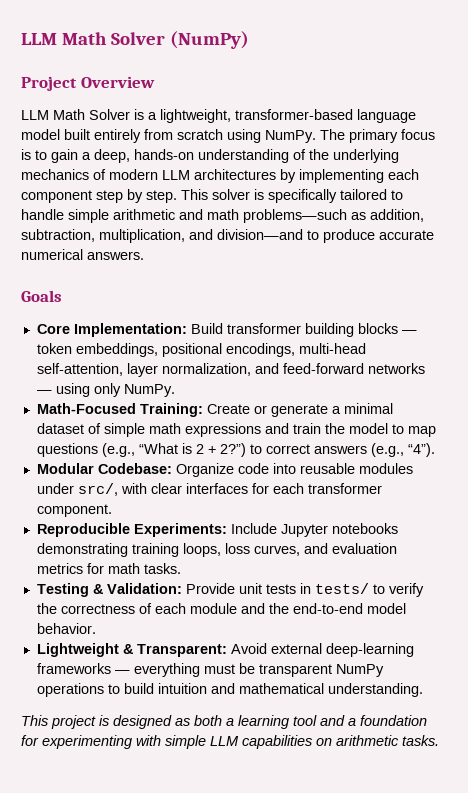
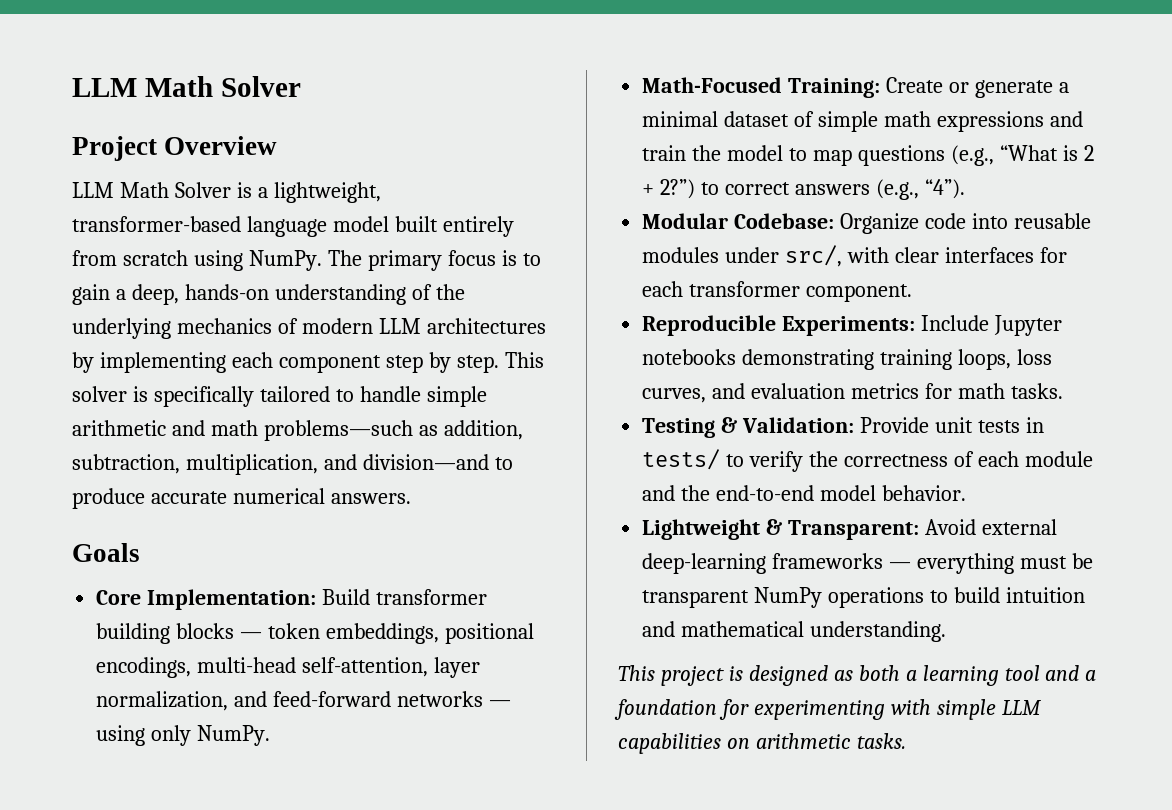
[21,31,249,49] LLM Math Solver (NumPy) -> [72,76,301,97] LLM Math Solver

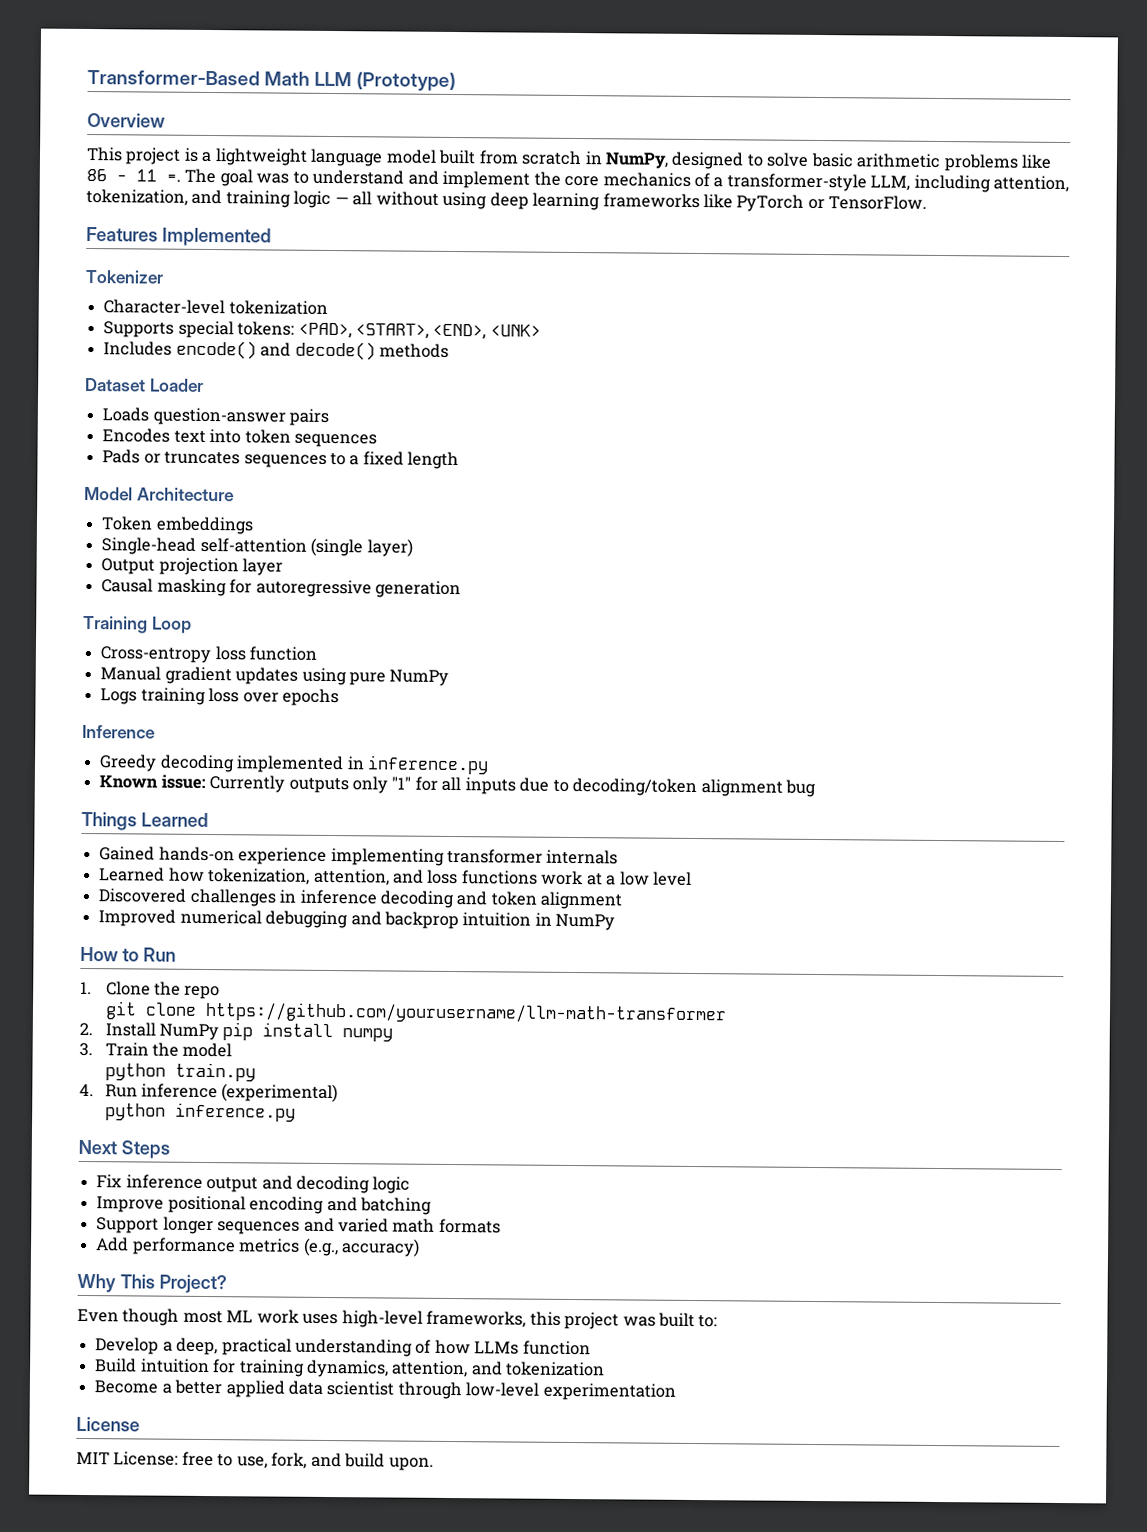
[72,76,301,97] [72,136,278,161] [72,182,381,203] [72,216,514,237] [72,250,541,271] [72,284,465,305] [72,318,546,339] [72,352,544,373] [72,386,487,407] [72,420,523,441] [72,454,513,475] [72,488,411,509] [72,543,140,562] [96,589,488,610] [96,623,534,644] [96,657,481,678] [96,691,511,711] [96,725,271,746] [642,77,1069,98] [642,111,1083,132] [642,145,1094,166] [642,179,965,200] [642,213,1091,234] [642,245,1067,267] [642,281,913,302] [642,315,1063,336] [642,349,1052,370] [642,383,1063,403] [642,417,1044,438] [642,449,1093,472] [642,485,966,501] [642,519,1057,540] [642,553,1093,574] [642,587,1085,608] [642,621,947,642] [618,665,1097,686] [614,699,1041,720] [618,733,906,754] LLM Math Solver // Project Overview // LLM Math Solver is a lightweight, transformer-based language model built entirely from scratch using NumPy. The primary focus is to gain a deep, hands-on understanding of the underlying mechanics of modern LLM architectures by implementing each component step by step. This solver is specifically tailored to handle simple arithmetic and math problems—such as addition, subtraction, multiplication, and division—and to produce accurate numerical answers. // Goals // Core Implementation: Build transformer building blocks — token embeddings, positional encodings, multi-head self-attention, layer normalization, and feed-forward networks — using only NumPy. // Math-Focused Training: Create or generate a minimal dataset of simple math expressions and train the model to map questions (e.g., “What is 2 + 2?”) to correct answers (e.g., “4”). // Modular Codebase: Organize code into reusable modules under src/, with clear interfaces for each transformer component. // Reproducible Experiments: Include Jupyter notebooks demonstrating training loops, loss curves, and evaluation metrics for math tasks. // Testing & Validation: Provide unit tests in tests/ to verify the correctness of each module and the end-to-end model behavior. // Lightweight & Transparent: Avoid external deep-learning frameworks — everything must be transparent NumPy operations to build intuition and mathematical understanding. // This project is designed as both a learning tool and a foundation for experimenting with simple LLM capabilities on arithmetic tasks. -> [87,69,457,92] [87,112,166,128] [86,146,1053,172] [86,168,1070,193] [86,188,928,212] [86,226,272,247] [85,269,164,284] [103,299,328,315] [103,320,541,340] [103,340,449,361] [85,377,204,392] [102,407,330,426] [102,428,377,448] [102,449,460,470] [84,486,234,502] [101,516,254,535] [101,537,413,557] [101,557,284,576] [101,578,461,599] [83,615,192,634] [100,646,318,664] [100,666,450,686] [100,687,339,707] [82,724,155,739] [99,754,489,775] [99,774,817,797] [81,811,209,831] [99,846,619,866] [99,867,693,886] [98,888,623,910] [98,909,616,931] [80,946,176,962] [80,981,221,1000] [104,1001,727,1025] [79,1022,394,1042] [79,1042,233,1058] [104,1062,256,1082] [79,1083,339,1103] [104,1102,296,1122] [78,1139,170,1159] [96,1174,411,1194] [96,1195,432,1215] [96,1216,501,1235] [96,1237,420,1257] [77,1273,227,1294] [77,1308,718,1330] [95,1337,591,1357] [95,1358,606,1378] [94,1379,676,1401] [76,1416,140,1432] [76,1451,434,1471] Transformer-Based Math LLM (Prototype) // Overview // This project is a lightweight language model built from scratch in NumPy, designed to solve basic arithmetic problems like 86 - 11 =. The goal was to understand and implement the core mechanics of a transformer-style LLM, including attention, tokenization, and training logic — all without using deep learning frameworks like PyTorch or TensorFlow. // Features Implemented // Tokenizer // Character-level tokenization // Supports special tokens: <PAD>, <START>, <END>, <UNK> // Includes encode() and decode() methods // Dataset Loader // Loads question-answer pairs // Encodes text into token sequences // Pads or truncates sequences to a fixed length // Model Architecture // Token embeddings // Single-head self-attention (single layer) // Output projection layer // Causal masking for autoregressive generation // Training Loop // Cross-entropy loss function // Manual gradient updates using pure NumPy // Logs training loss over epochs // Inference // Greedy decoding implemented in inference.py // Known issue: Currently outputs only "1" for all inputs due to decoding/token alignment bug // Things Learned // Gained hands-on experience implementing transformer internals // Learned how tokenization, attention, and loss functions work at a low level // Discovered challenges in inference decoding and token alignment // Improved numerical debugging and backprop intuition in NumPy // How to Run // 1. Clone the repo // git clone https://github.com/yourusername/llm-math-transformer // 2. Install NumPy pip install numpy // 3. Train the model // python train.py // 4. Run inference (experimental) // python inference.py // Next Steps // Fix inference output and decoding logic // Improve positional encoding and batching // Support longer sequences and varied math formats // Add performance metrics (e.g., accuracy) // Why This Project? // Even though most ML work uses high-level frameworks, this project was built to: // Develop a deep, practical understanding of how LLMs function // Build intuition for training dynamics, attention, and tokenization // Become a better applied data scientist through low-level experimentation // License // MIT License: free to use, fork, and build upon.

